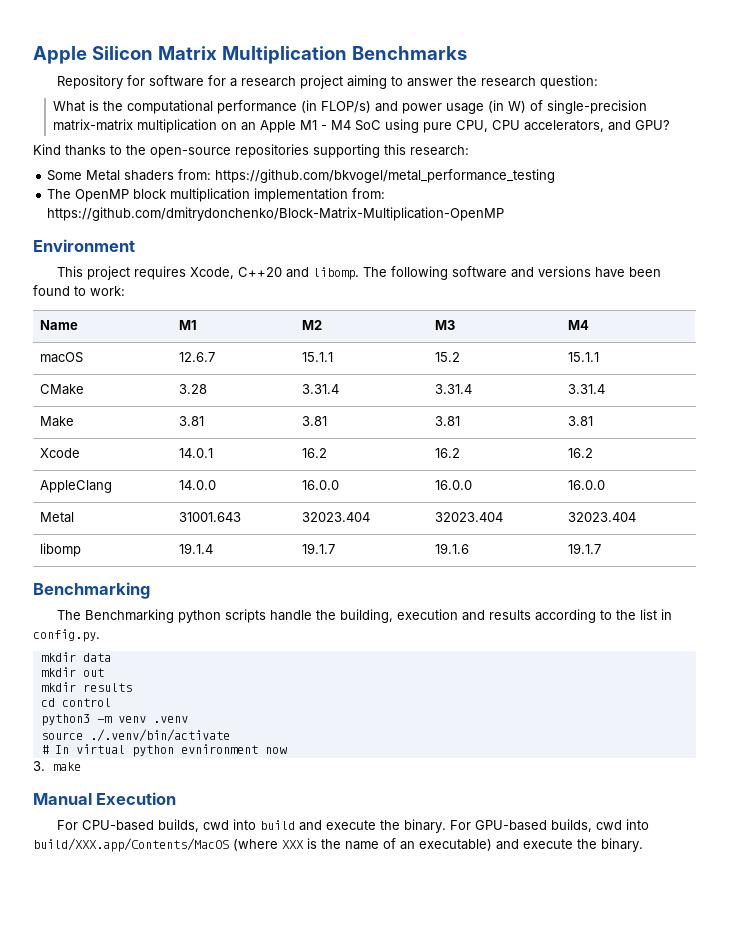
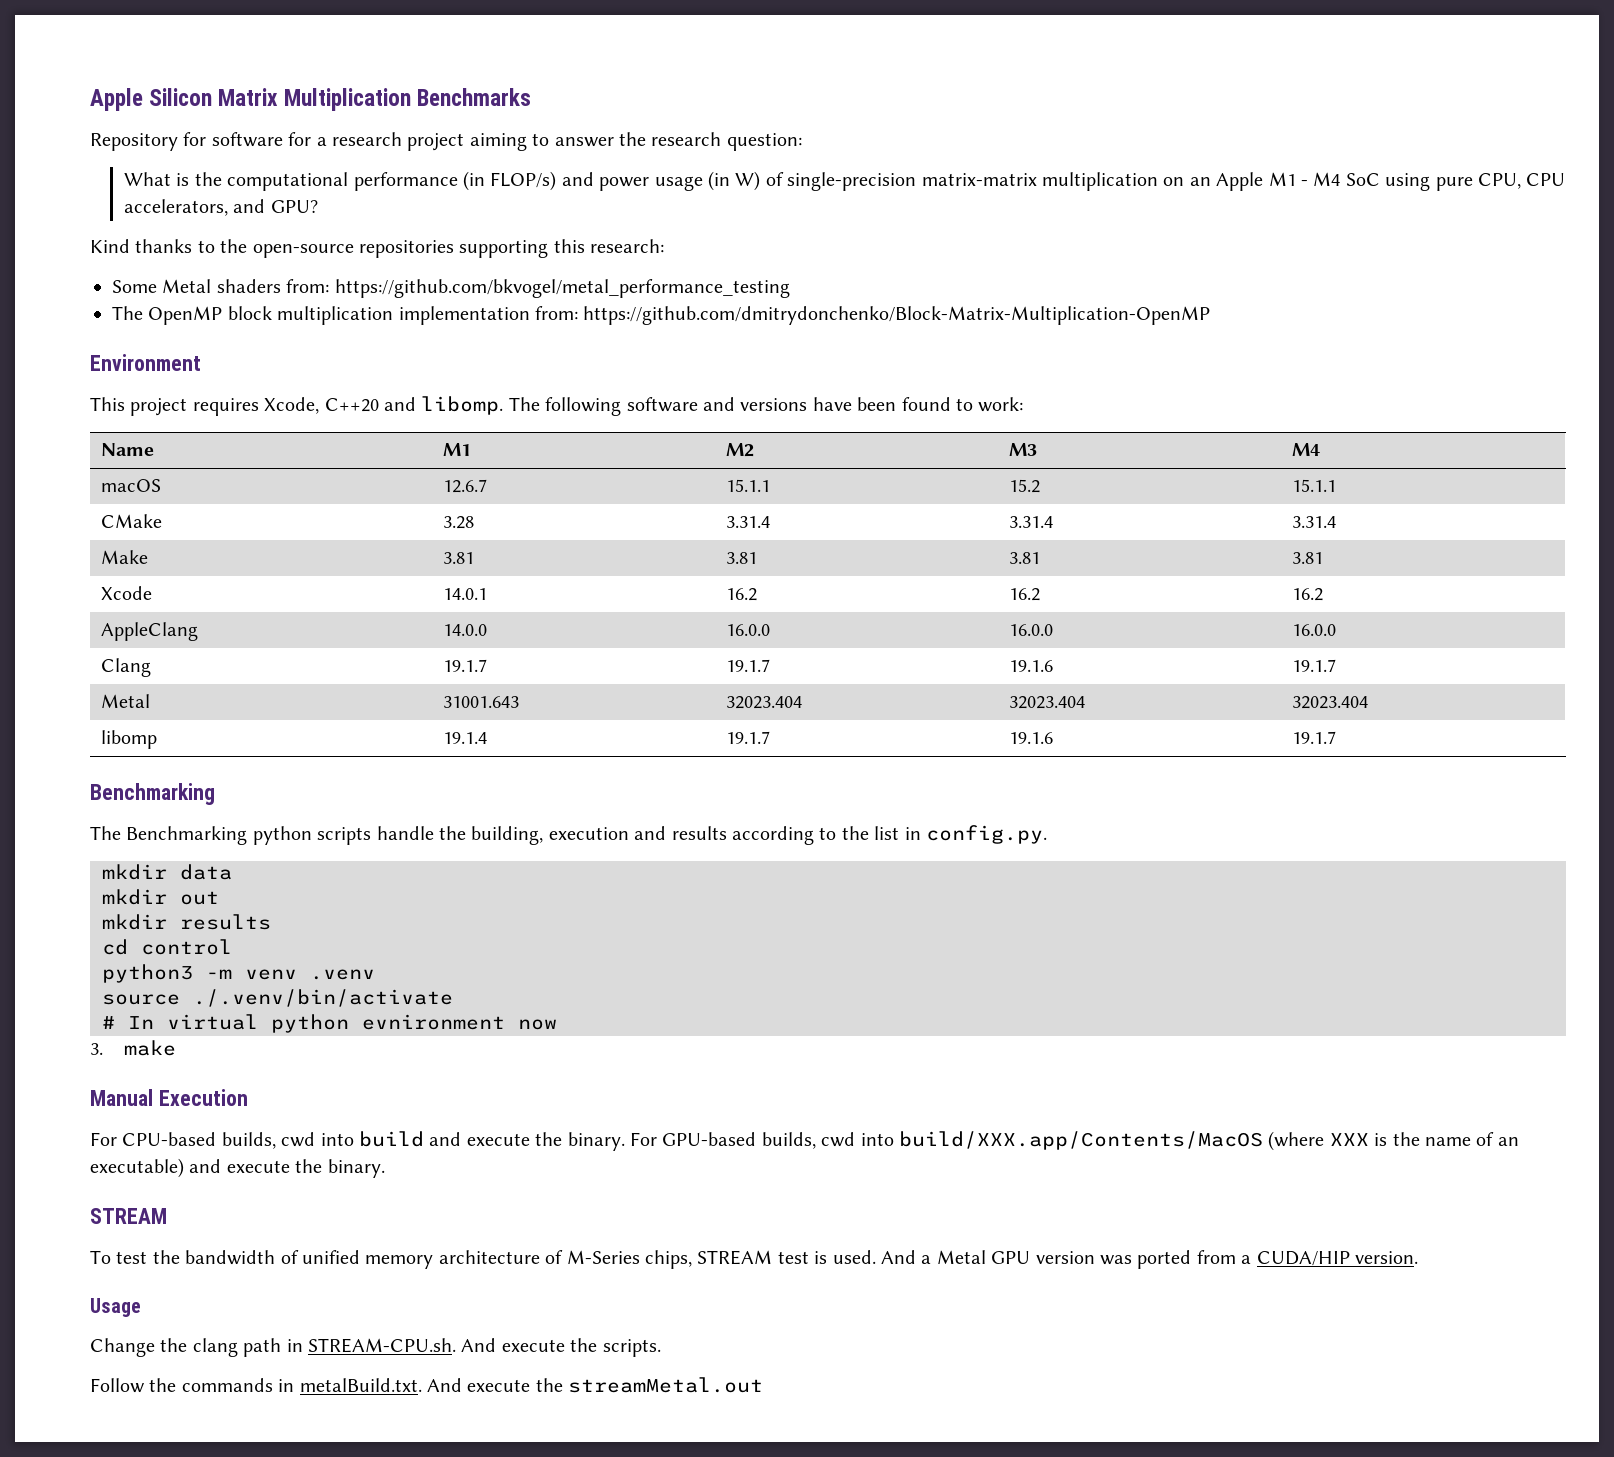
(605, 485) none -> [101,658,152,677] [443,659,488,672] [726,659,771,672] [1009,660,1054,672] [1292,659,1337,672] // Clang | 19.1.7 | 19.1.7 | 19.1.6 | 19.1.7
(643, 845) none -> [90,1208,167,1224] [90,1250,1418,1269] [90,1298,141,1317] [90,1338,661,1357] [90,1377,764,1393] // STREAM // To test the bandwidth of unified memory architecture of M-Series chips, STREAM test is used. And a Metal GPU version was ported from a CUDA/HIP version. // Usage // Change the clang path in STREAM-CPU.sh. And execute the scripts. // Follow the commands in metalBuild.txt. And execute the streamMetal.out

